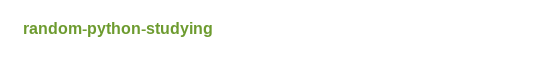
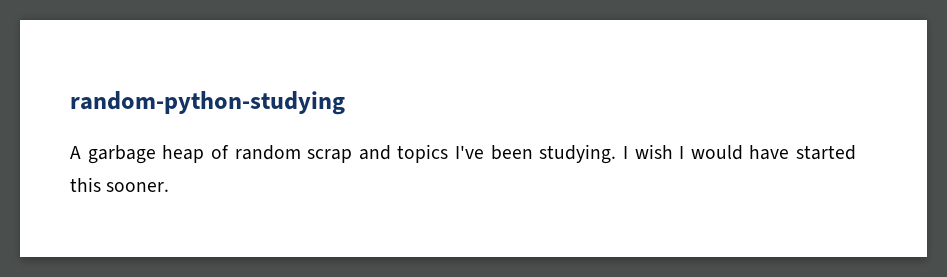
(213, 29) none -> [70,144,856,164] [70,177,170,192] // A garbage heap of random scrap and topics I've been studying. I wish I would have started this sooner.

